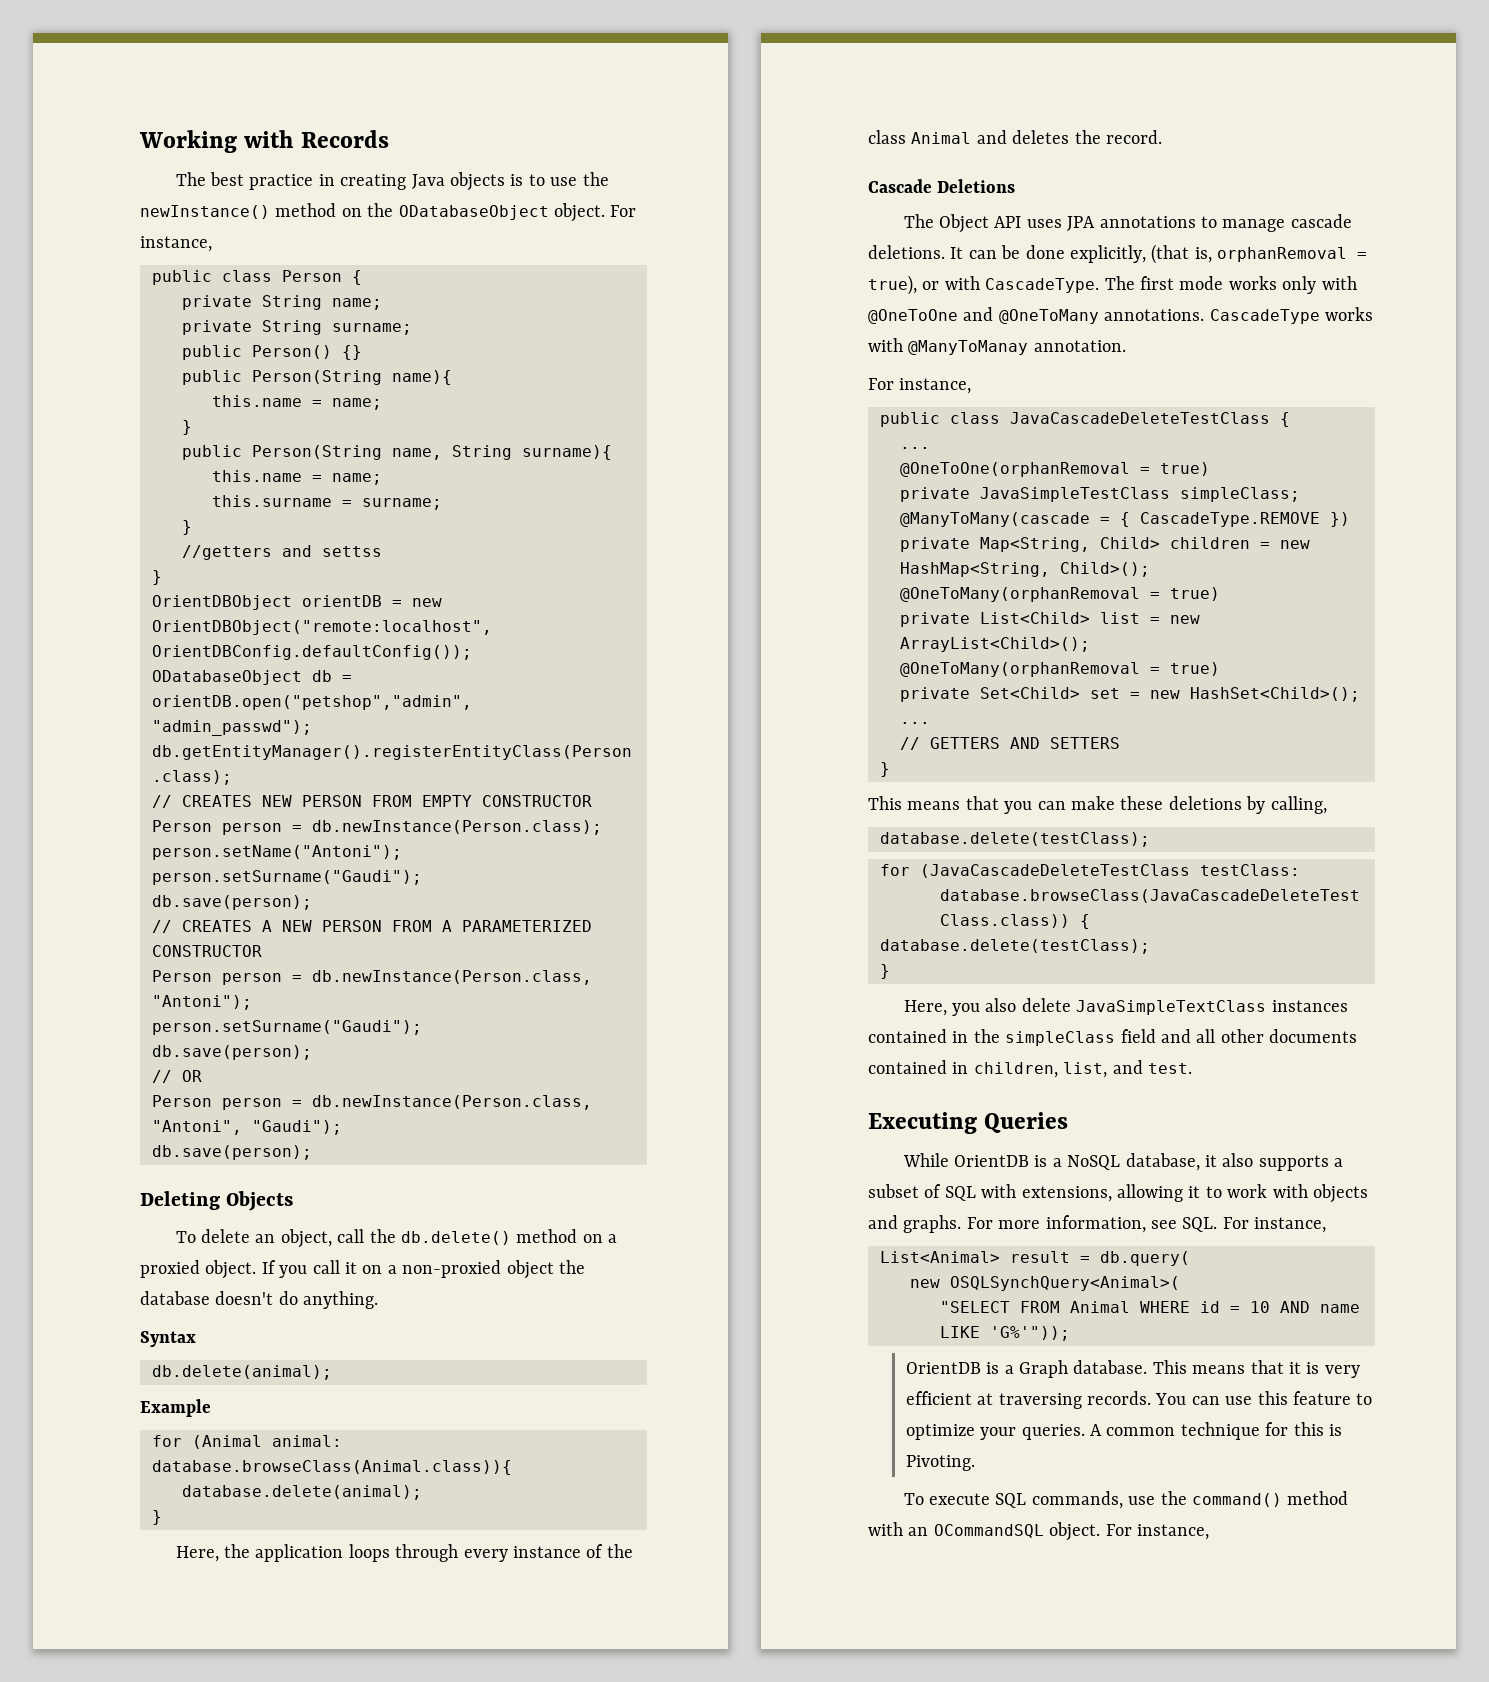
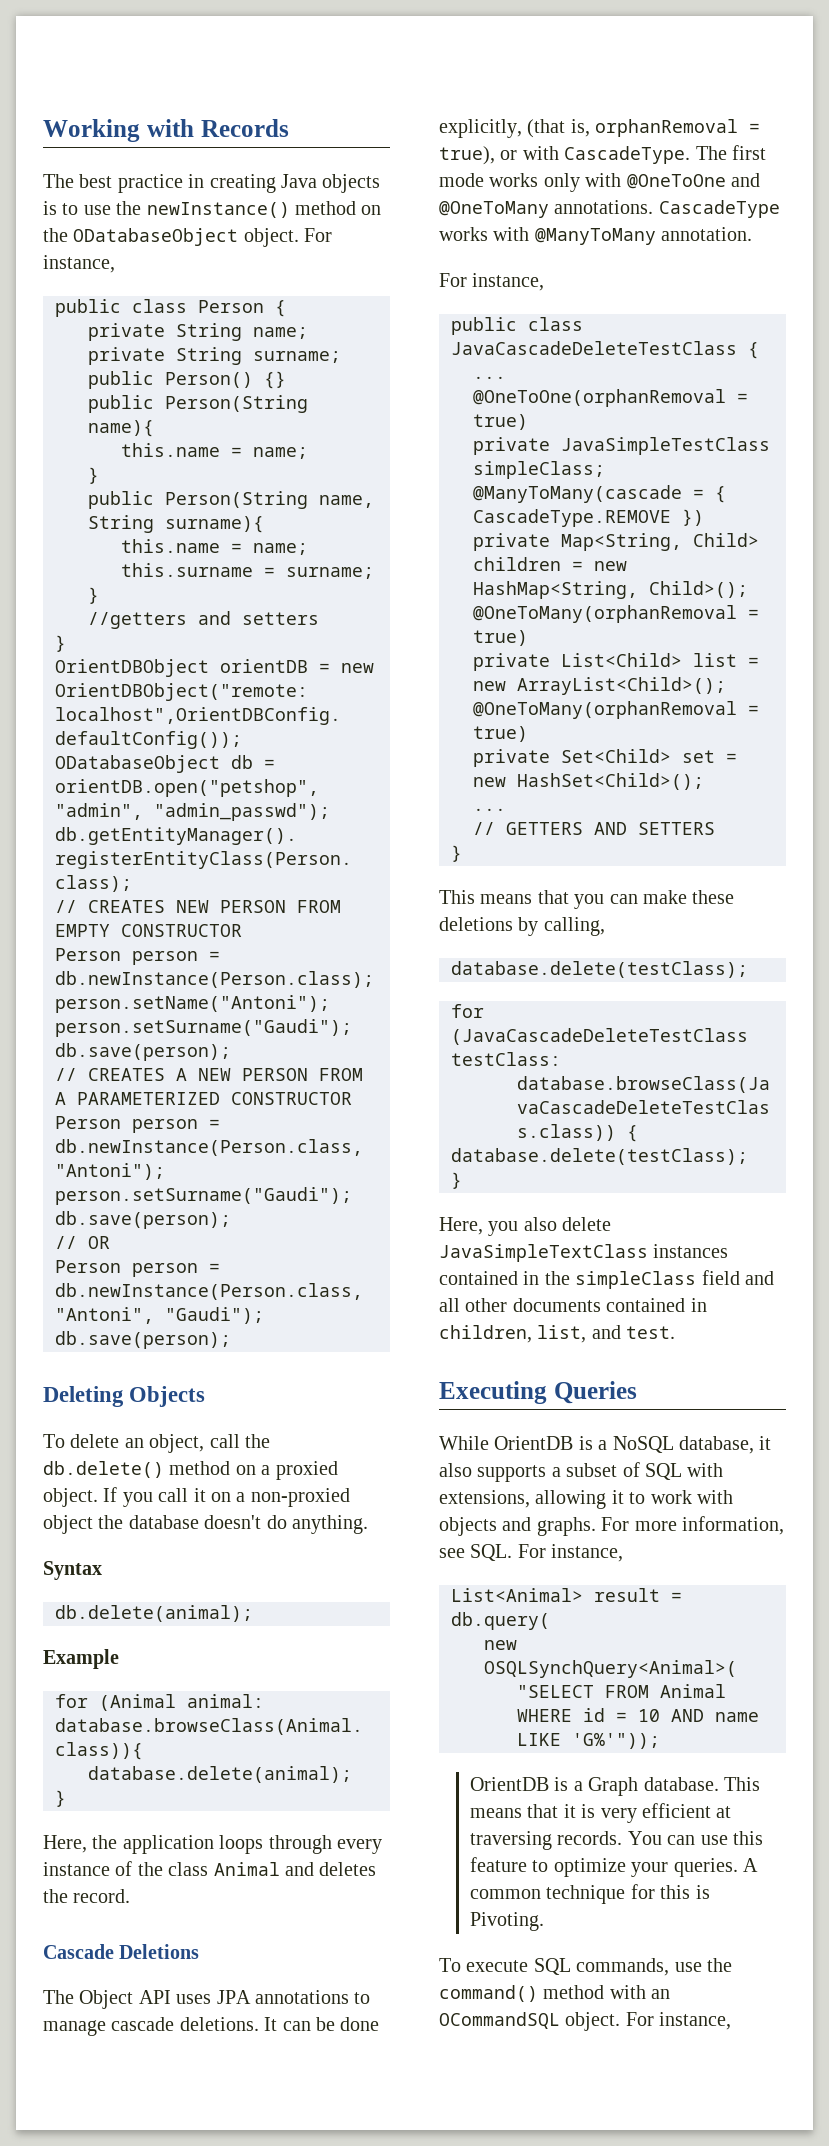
[322,546,382,557] settss -> [242,612,319,625] setters
[908,340,1029,355] @ManyToManay -> [534,228,656,245] @ManyToMany

